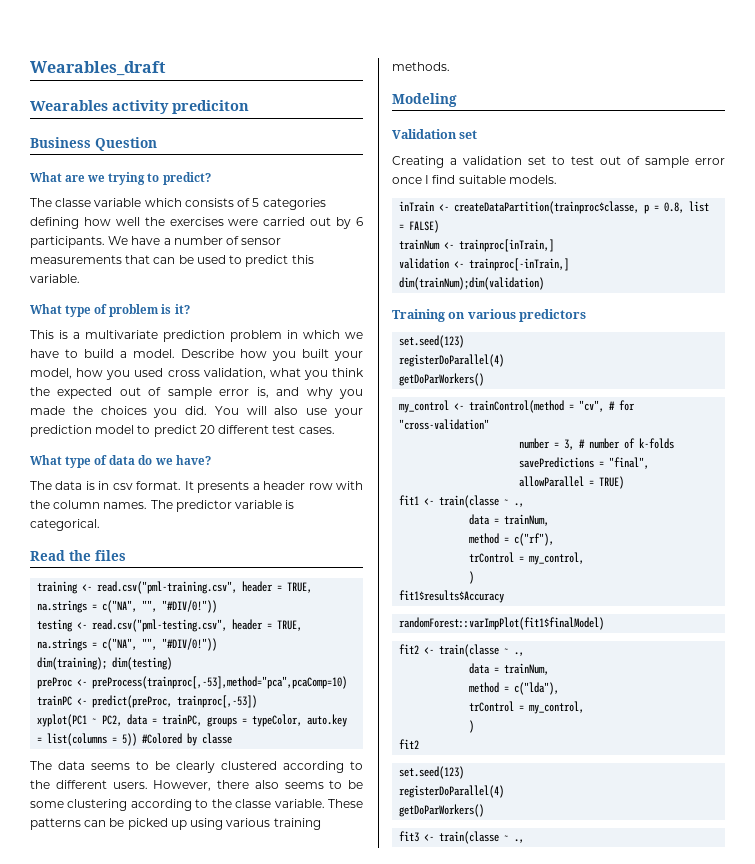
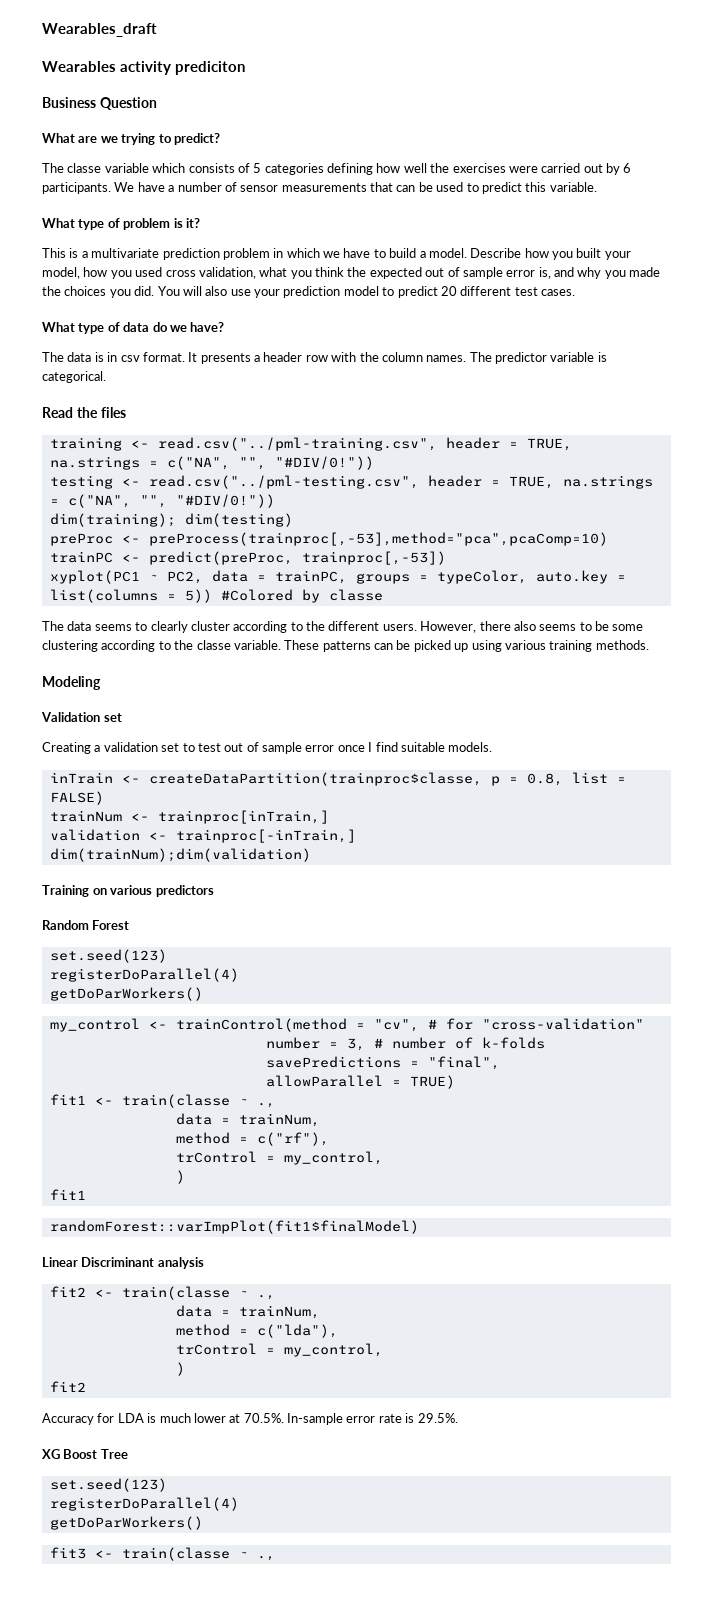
[97,581,238,594] read.csv("pml-training.csv", -> [157,437,437,451] read.csv("../pml-training.csv",
[92,619,228,632] read.csv("pml-testing.csv", -> [148,475,419,489] read.csv("../pml-testing.csv",
[155,761,277,773] be clearly clustered -> [150,621,230,633] clearly cluster
(587, 315) none -> [42,920,130,930] // Random Forest
[399,590,505,603] fit1$results$Accuracy -> [49,1189,86,1200] fit1
(605, 623) none -> [42,1257,204,1269] // Linear Discriminant analysis
(420, 744) none -> [42,1413,458,1425] [42,1449,128,1459] // Accuracy for LDA is much lower at 70.5%. In-sample error rate is 29.5%. // XG Boost Tree

